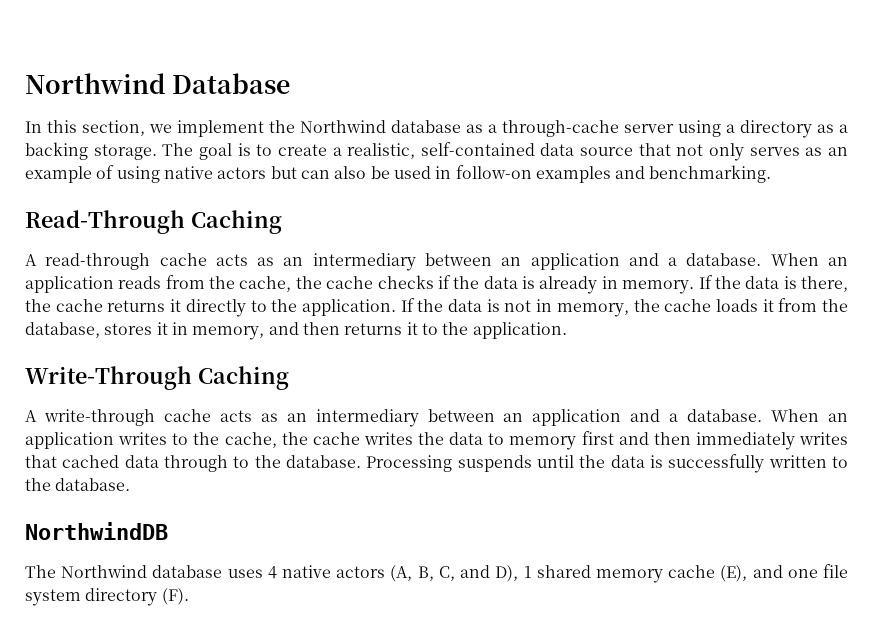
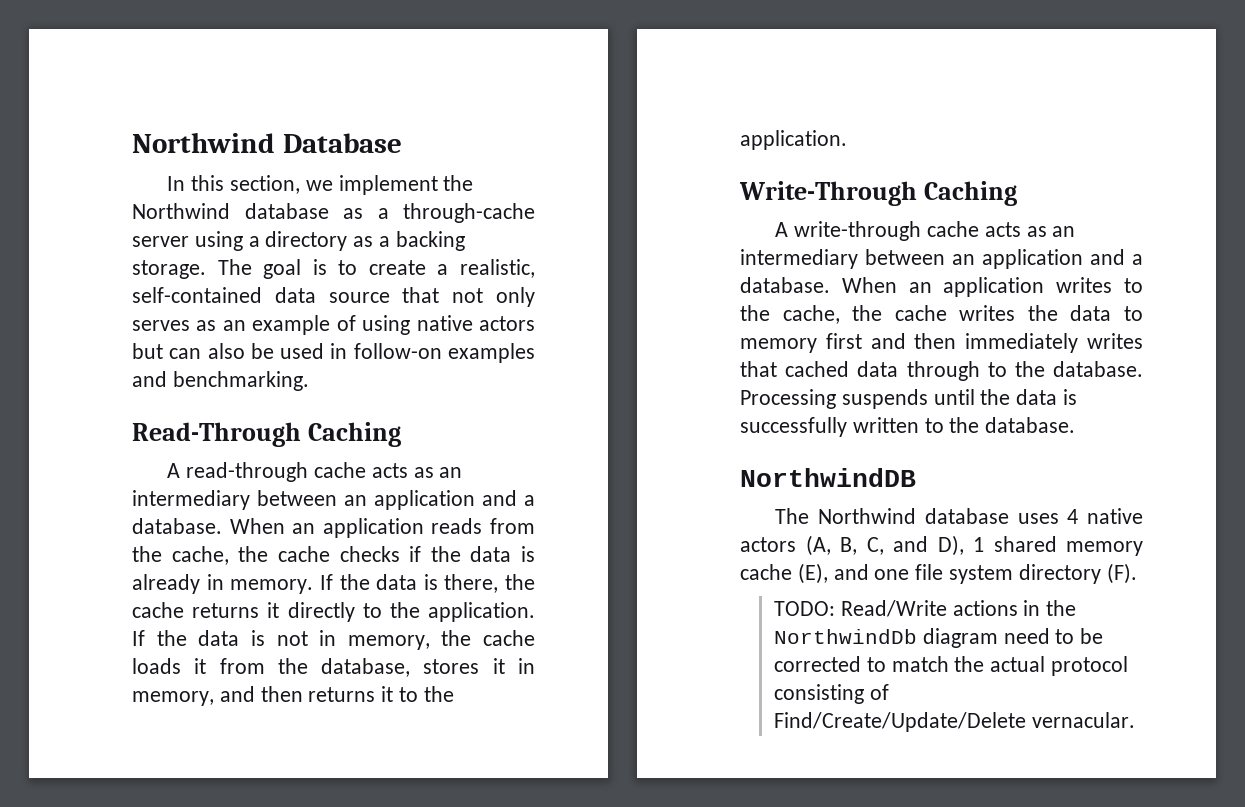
(189, 596) none -> [773,600,1077,617] [773,628,1104,648] [773,656,1128,676] [773,684,889,704] [773,712,1135,732] // TODO: Read/Write actions in the NorthwindDb diagram need to be corrected to match the actual protocol consisting of Find/Create/Update/Delete vernacular.

